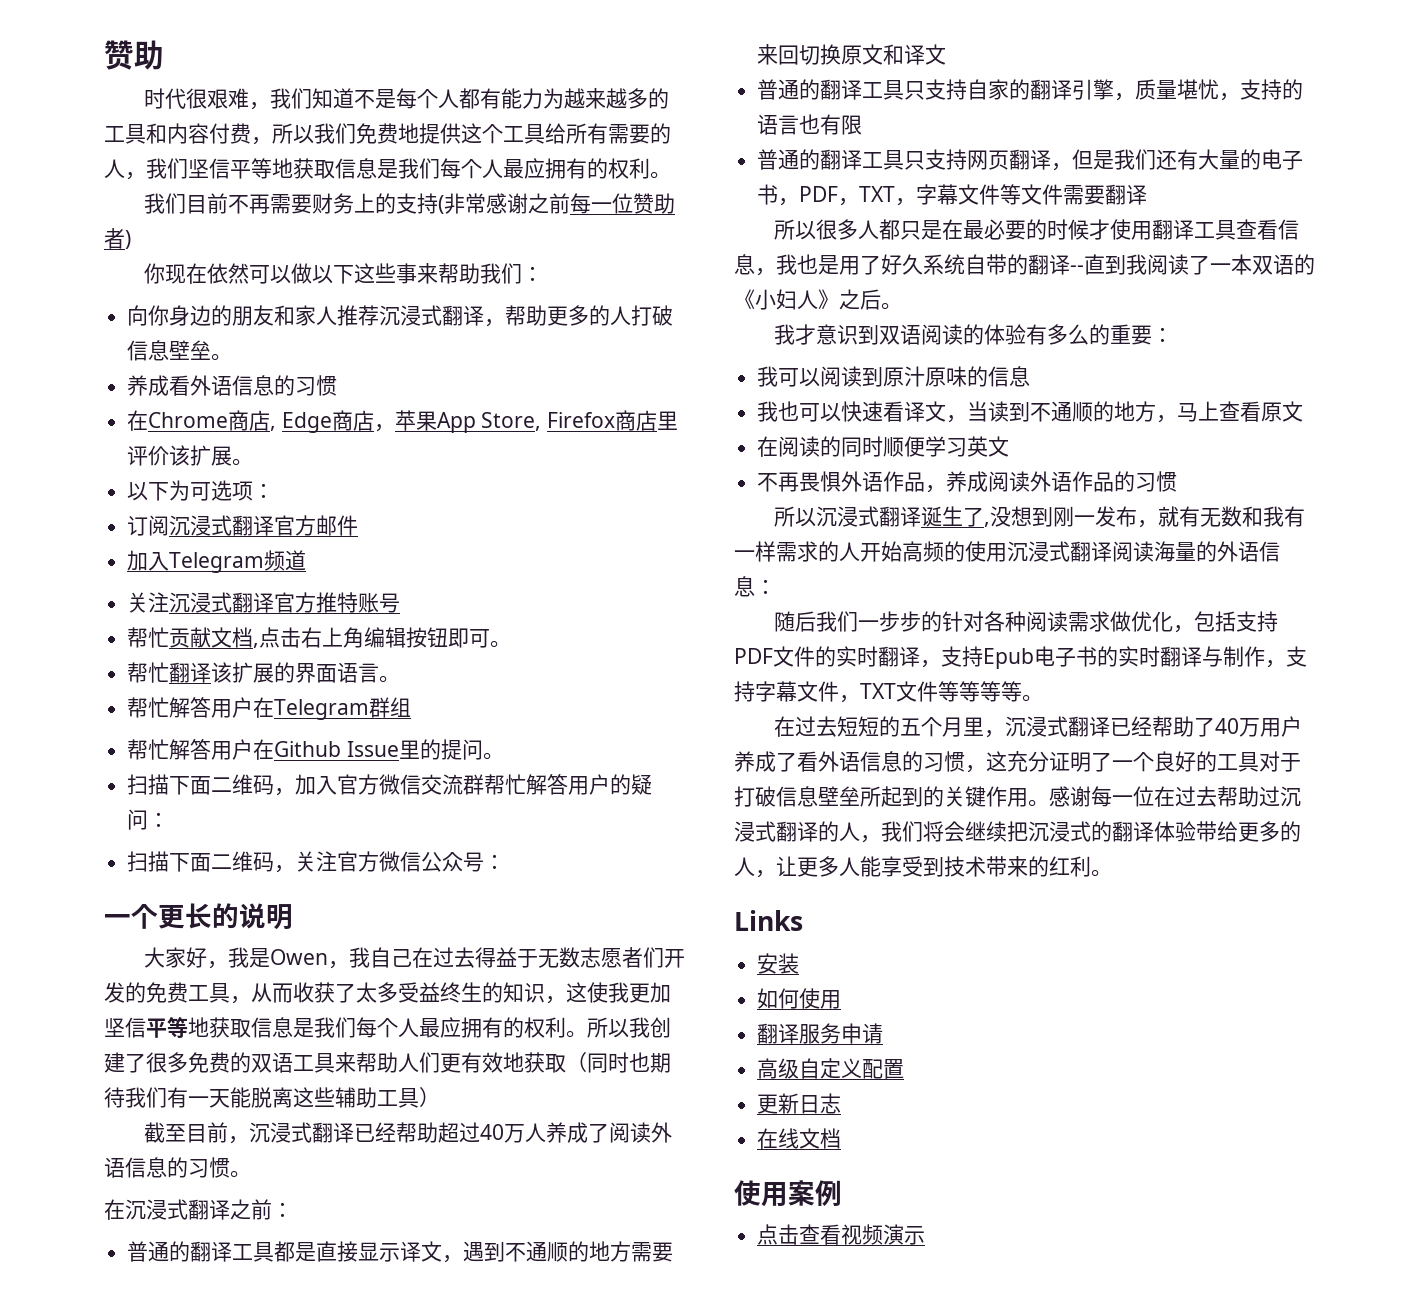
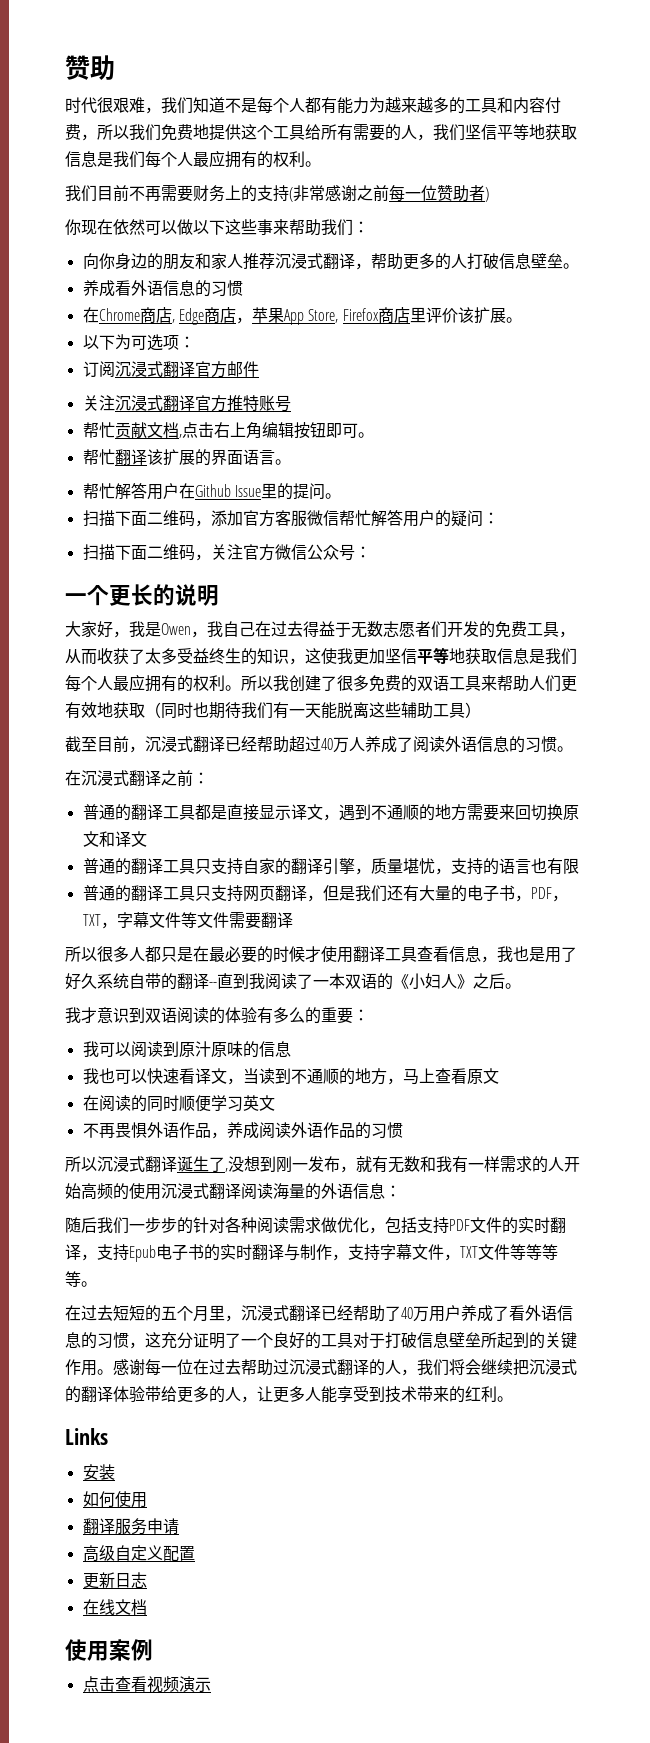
[127,550,307,573] // 加入Telegram频道 -> (259, 369) none
[127,697,412,720] // 帮忙解答用户在Telegram群组 -> (291, 462) none
[295,774,485,795] 加入官方微信交流群 -> [210,510,339,527] 添加官方客服微信

